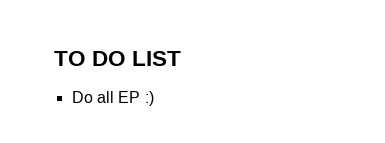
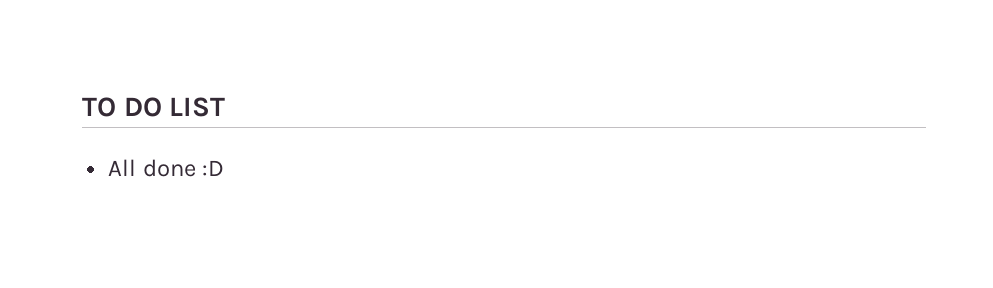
[71,91,154,106] Do all EP :) -> [108,159,225,177] All done :D

